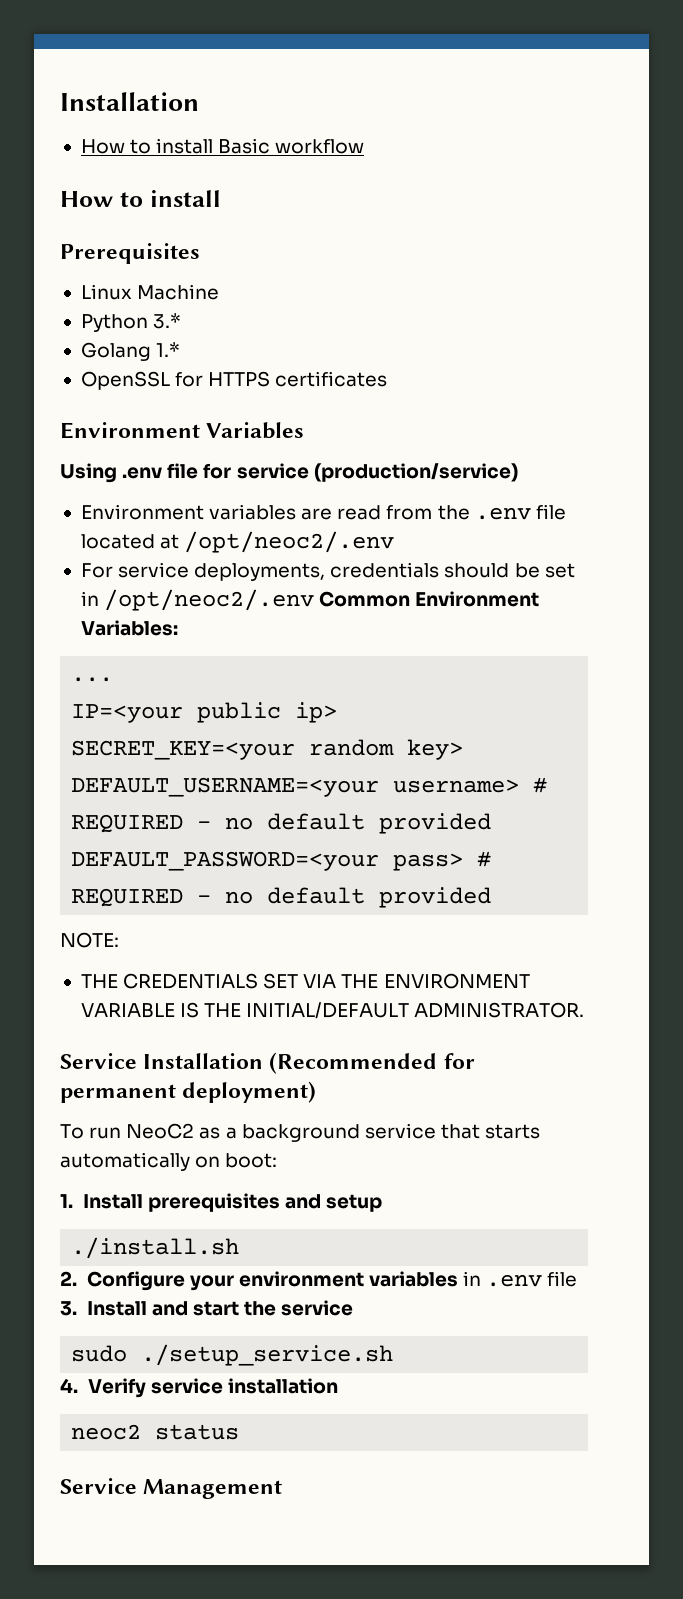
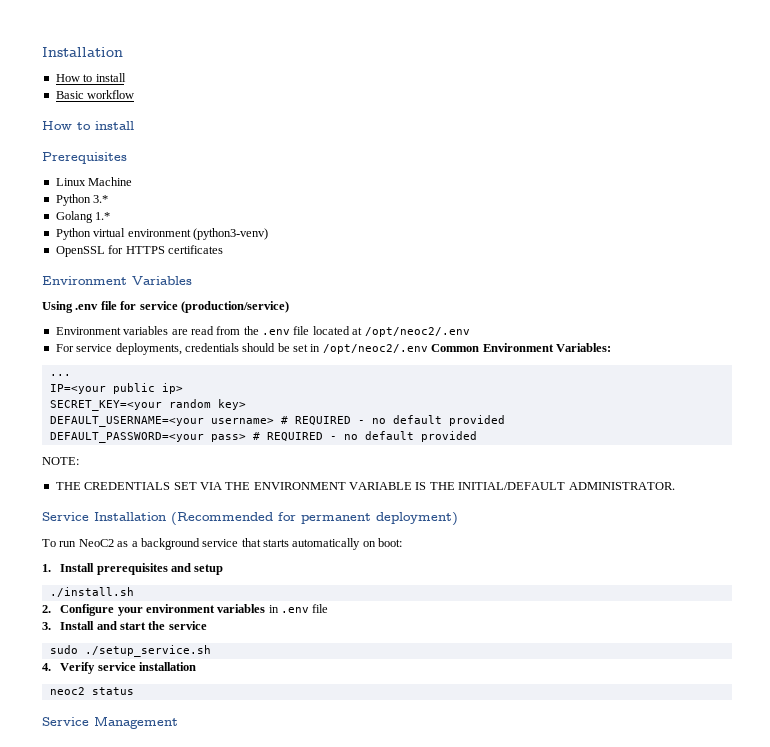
(214, 146) none -> (126, 77) //
(181, 349) none -> [55,228,268,240] // Python virtual environment (python3-venv)

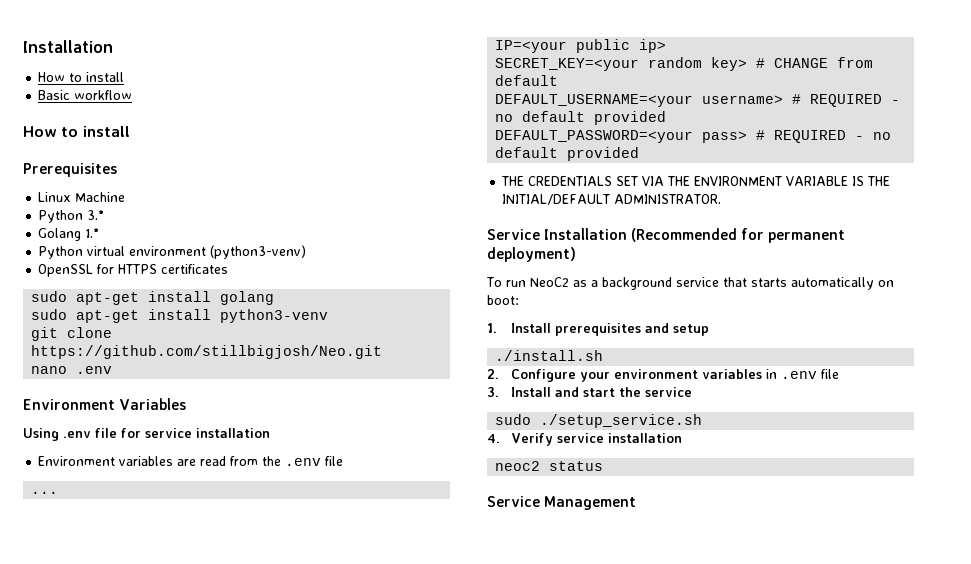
(223, 249) none -> [31,291,275,305] [31,309,329,323] [31,327,113,341] [31,345,383,359] [31,366,113,374] // sudo apt-get install golang // sudo apt-get install python3-venv // git clone https://github.com/stillbigjosh/Neo.git // nano .env
[180,301,289,313] (production/service) -> [196,428,270,438] installation
[312,326,470,337] [55,343,611,355] located at /opt/neoc2/.env // For service deployments, credentials should be set in /opt/neoc2/.env Common Environment Variables: -> (344, 461) none
(246, 404) none -> [756,57,874,68] [495,75,559,86] # CHANGE from default
[42,457,79,465] // NOTE: -> (640, 154) none

